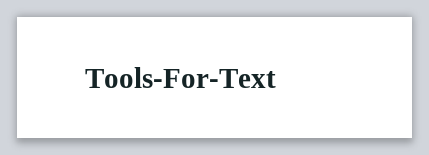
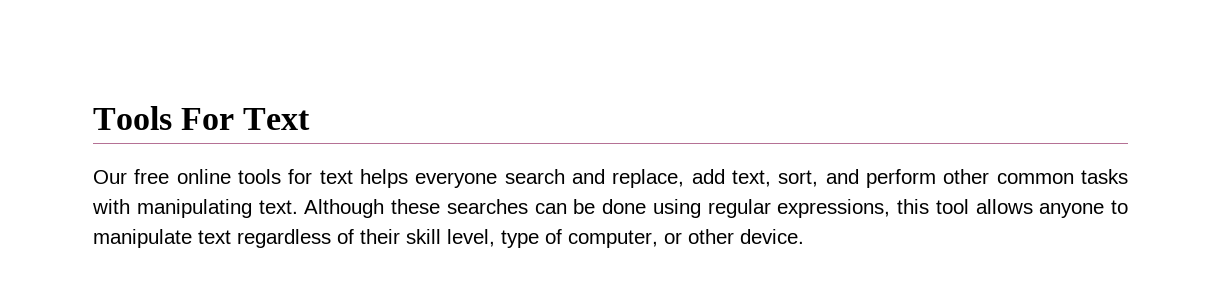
[85,67,276,88] Tools-For-Text -> [93,106,311,130] [93,169,1129,188] [92,199,1128,218] [93,229,804,248] Tools For Text // Our free online tools for text helps everyone search and replace, add text, sort, and perform other common tasks with manipulating text. Although these searches can be done using regular expressions, this tool allows anyone to manipulate text regardless of their skill level, type of computer, or other device.

